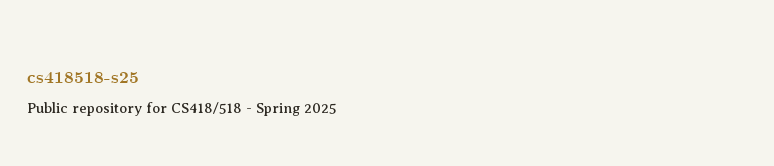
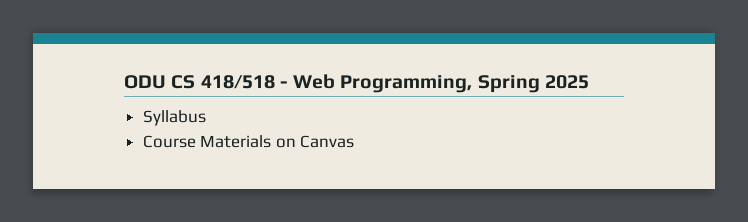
[27,72,139,84] [27,102,337,116] cs418518-s25 // Public repository for CS418/518 - Spring 2025 -> [124,74,589,93] [142,110,206,126] [142,135,355,148] ODU CS 418/518 - Web Programming, Spring 2025 // Syllabus // Course Materials on Canvas

